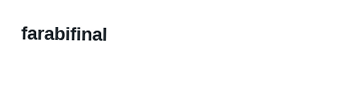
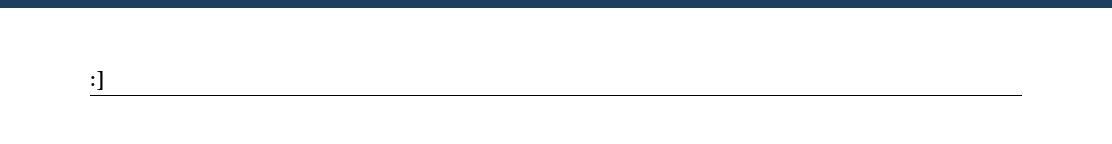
[21,26,108,41] farabifinal -> [90,71,105,90] :]

